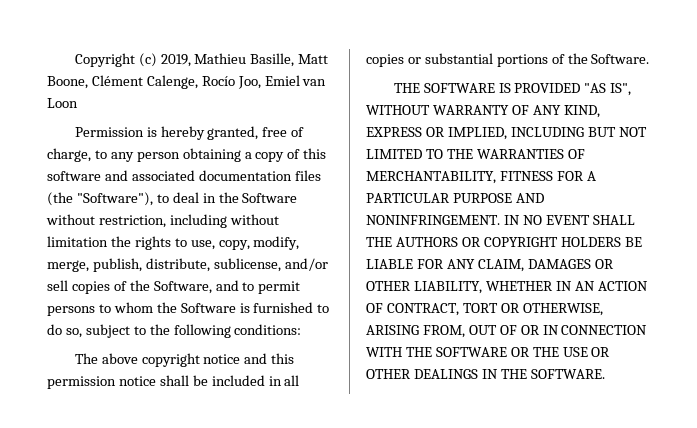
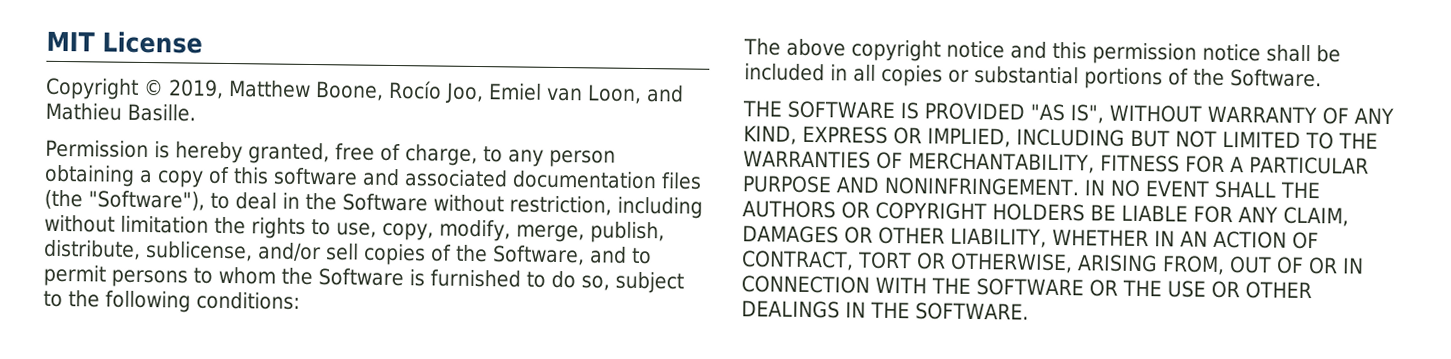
[74,53,329,67] [47,75,327,89] [47,98,78,108] Copyright (c) 2019, Mathieu Basille, Matt Boone, Clément Calenge, Rocío Joo, Emiel van Loon -> [46,31,203,54] [45,77,684,105] [45,102,196,122] MIT License // Copyright © 2019, Matthew Boone, Rocío Joo, Emiel van Loon, and Mathieu Basille.

